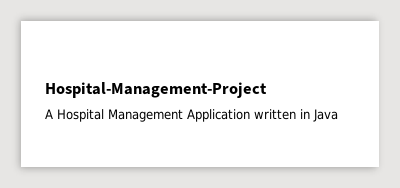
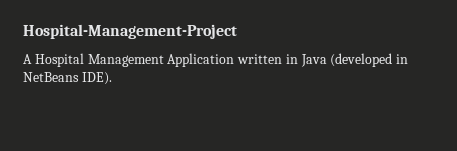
(338, 115) none -> [330,53,409,67] [23,72,112,85] (developed in NetBeans IDE).

